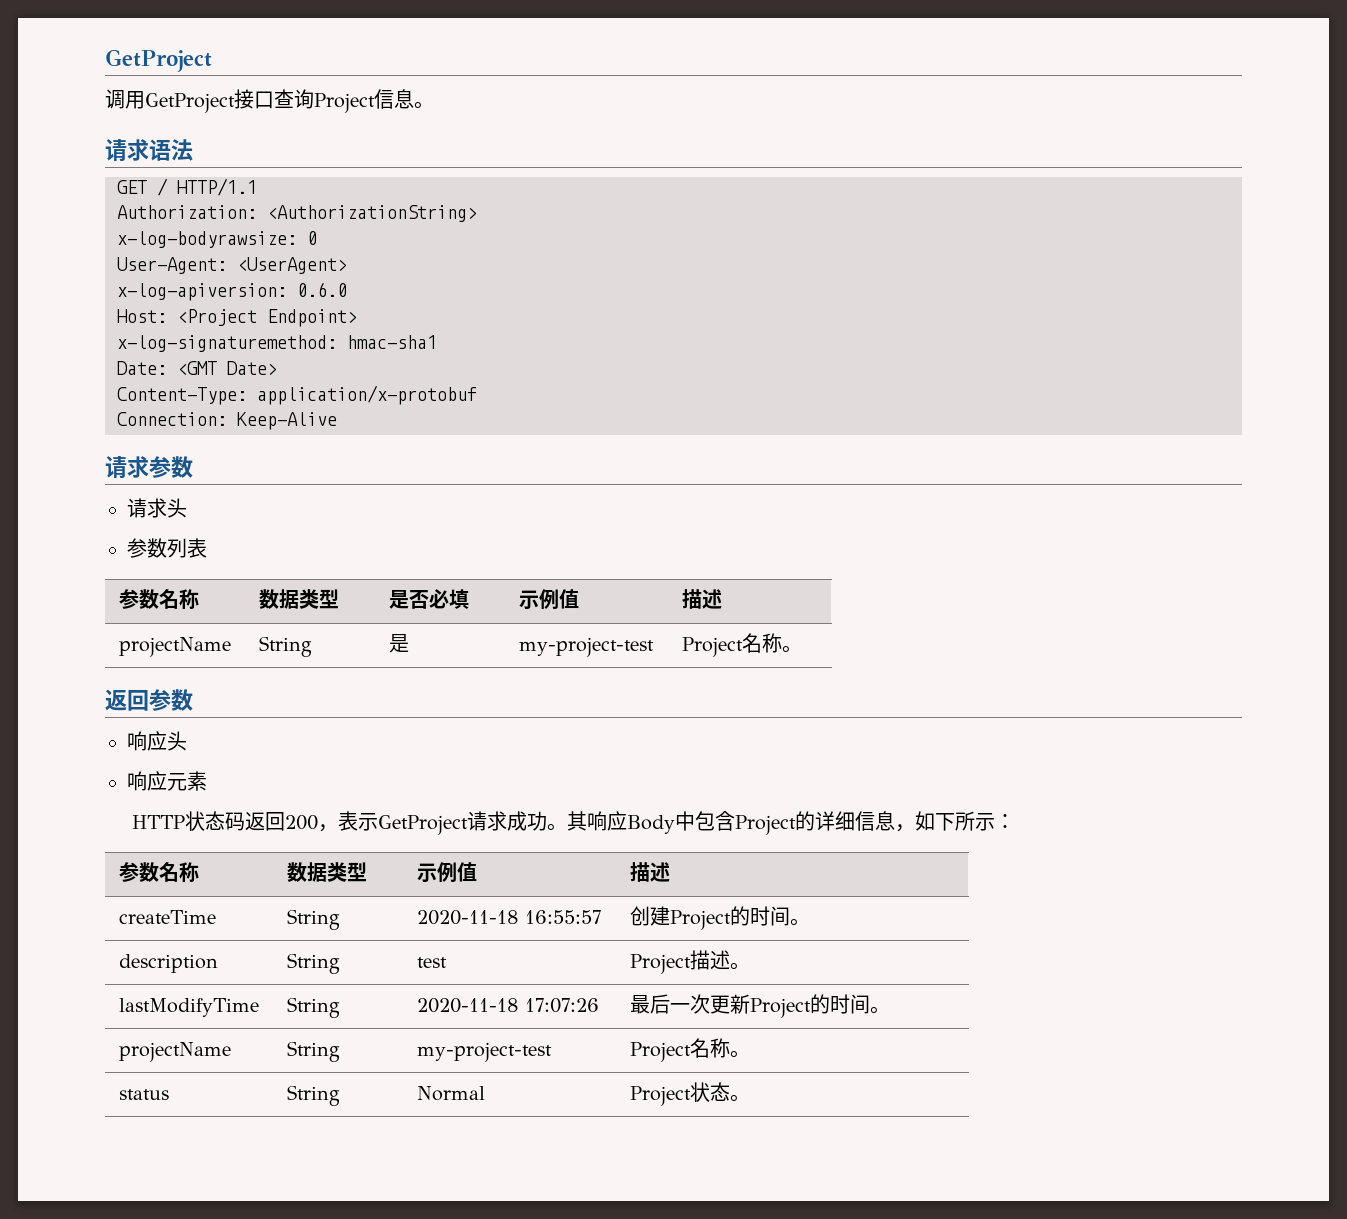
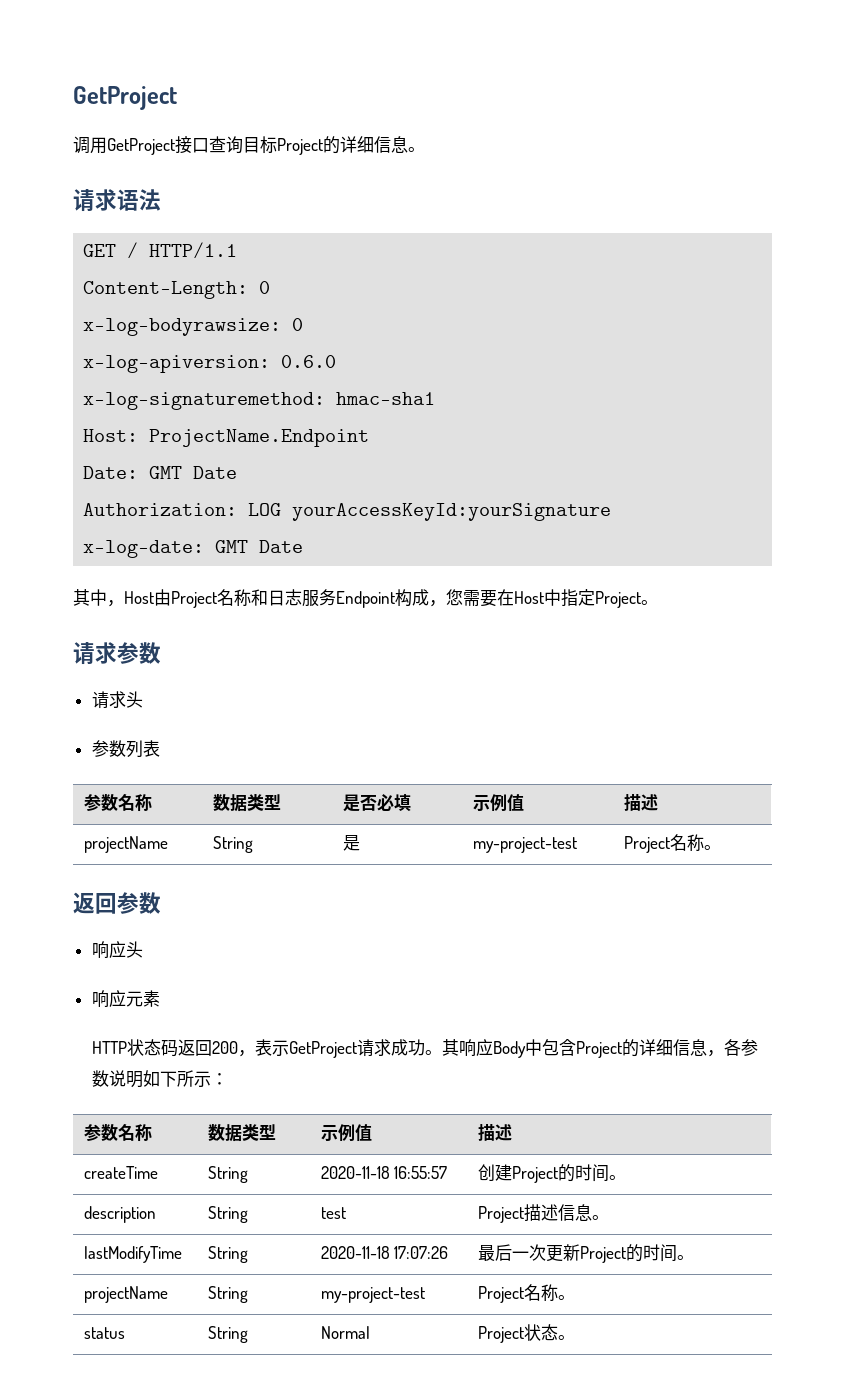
[314,93,375,113] Project -> [243,136,374,155] 目标Project的详细
[117,205,477,222] Authorization: <AuthorizationString> -> [83,281,271,299] Content-Length: 0
[117,257,347,274] // User-Agent: <UserAgent> -> (304, 324) none
[117,309,357,327] // Host: <Project Endpoint> -> (337, 361) none
(437, 342) none -> [83,429,370,447] // Host: ProjectName.Endpoint
[177,361,277,375] [117,385,477,405] [117,412,337,430] <GMT Date> // Content-Type: application/x-protobuf // Connection: Keep-Alive -> [149,466,238,479] [83,503,612,521] [83,540,304,558] [73,589,658,608] GMT Date // Authorization: LOG yourAccessKeyId:yourSignature // x-log-date: GMT Date // 其中，Host由Project名称和日志服务Endpoint构成，您需要在Host中指定Project。
(915, 828) none -> [723,1039,758,1056] [91,1070,143,1088] 各参数说明
(730, 960) none -> [557,1204,592,1221] 信息

